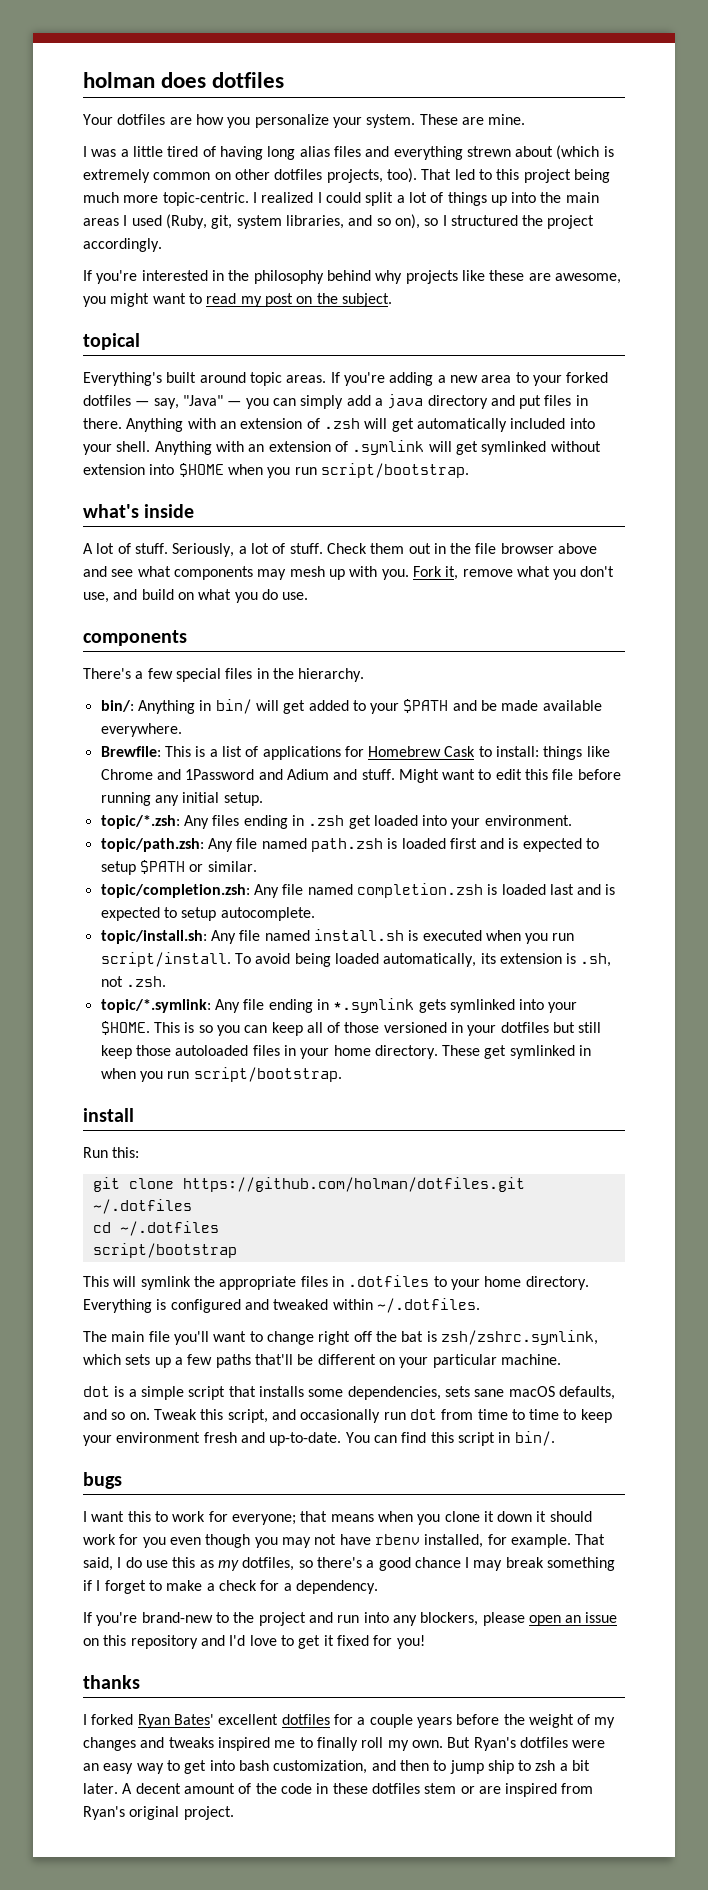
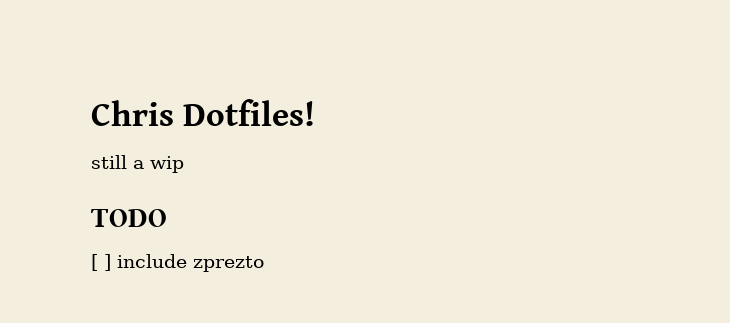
[83,72,285,88] [83,114,526,128] [83,145,614,160] [83,168,610,183] [83,192,599,206] [83,214,595,229] [83,238,162,252] [83,270,621,284] [83,293,392,307] [83,333,140,350] [83,372,609,386] [83,394,588,409] [83,418,595,432] [83,440,601,455] [83,463,469,478] [83,504,195,518] [83,543,598,557] [83,566,615,580] [83,589,309,603] [83,630,187,646] [83,668,365,682] [100,699,602,714] [100,723,182,737] [100,746,610,760] [100,769,621,783] [100,792,263,806] [100,815,572,829] [100,838,600,852] [100,860,257,875] [100,883,616,898] [100,907,315,921] [100,929,575,944] [100,952,612,967] [100,976,166,987] [100,998,578,1013] [100,1021,602,1036] [100,1045,592,1059] [100,1067,342,1082] [83,1108,134,1122] [83,1147,140,1158] [92,1177,525,1192] [92,1199,192,1214] [92,1221,219,1236] [92,1243,237,1258] [83,1275,589,1290] [83,1298,480,1313] [83,1330,598,1345] [83,1354,561,1368] [83,1386,615,1400] [83,1409,612,1423] [83,1431,555,1446] [83,1472,122,1489] [83,1511,592,1525] [83,1534,606,1548] [83,1557,616,1571] [83,1580,378,1594] [83,1612,618,1626] [83,1635,425,1649] [83,1675,140,1689] [83,1714,616,1728] [83,1737,606,1751] [83,1760,591,1774] [83,1783,594,1797] [83,1806,234,1820] holman does dotfiles // Your dotfiles are how you personalize your system. These are mine. // I was a little tired of having long alias files and everything strewn about (which is extremely common on other dotfiles projects, too). That led to this project being much more topic-centric. I realized I could split a lot of things up into the main areas I used (Ruby, git, system libraries, and so on), so I structured the project accordingly. // If you're interested in the philosophy behind why projects like these are awesome, you might want to read my post on the subject. // topical // Everything's built around topic areas. If you're adding a new area to your forked dotfiles — say, "Java" — you can simply add a java directory and put files in there. Anything with an extension of .zsh will get automatically included into your shell. Anything with an extension of .symlink will get symlinked without extension into $HOME when you run script/bootstrap. // what's inside // A lot of stuff. Seriously, a lot of stuff. Check them out in the file browser above and see what components may mesh up with you. Fork it, remove what you don't use, and build on what you do use. // components // There's a few special files in the hierarchy. // bin/: Anything in bin/ will get added to your $PATH and be made available everywhere. // Brewfile: This is a list of applications for Homebrew Cask to install: things like Chrome and 1Password and Adium and stuff. Might want to edit this file before running any initial setup. // topic/*.zsh: Any files ending in .zsh get loaded into your environment. // topic/path.zsh: Any file named path.zsh is loaded first and is expected to setup $PATH or similar. // topic/completion.zsh: Any file named completion.zsh is loaded last and is expected to setup autocomplete. // topic/install.sh: Any file named install.sh is executed when you run script/install. To avoid being loaded automatically, its extension is .sh, not .zsh. // topic/*.symlink: Any file ending in *.symlink gets symlinked into your $HOME. This is so you can keep all of those versioned in your dotfiles but still keep those autoloaded files in your home directory. These get symlinked in when you run script/bootstrap. // install // Run this: // git clone https://github.com/holman/dotfiles.git ~/.dotfiles // cd ~/.dotfiles // script/bootstrap // This will symlink the appropriate files in .dotfiles to your home directory. Everything is configured and tweaked within ~/.dotfiles. // The main file you'll want to change right off the bat is zsh/zshrc.symlink, which sets up a few paths that'll be different on your particular machine. // dot is a simple script that installs some dependencies, sets sane macOS defaults, and so on. Tweak this script, and occasionally run dot from time to time to keep your environment fresh and up-to-date. You can find this script in bin/. // bugs // I want this to work for everyone; that means when you clone it down it should work for you even though you may not have rbenv installed, for example. That said, I do use this as my dotfiles, so there's a good chance I may break something if I forget to make a check for a dependency. // If you're brand-new to the project and run into any blockers, please open an issue on this repository and I'd love to get it fixed for you! // thanks // I forked Ryan Bates' excellent dotfiles for a couple years before the weight of my changes and tweaks inspired me to finally roll my own. But Ryan's dotfiles were an easy way to get into bash customization, and then to jump ship to zsh a bit later. A decent amount of the code in these dotfiles stem or are inspired from Ryan's original project. -> [91,99,316,126] [91,155,184,173] [91,209,167,227] [91,254,264,272] Chris Dotfiles! // still a wip // TODO // [ ] include zprezto

